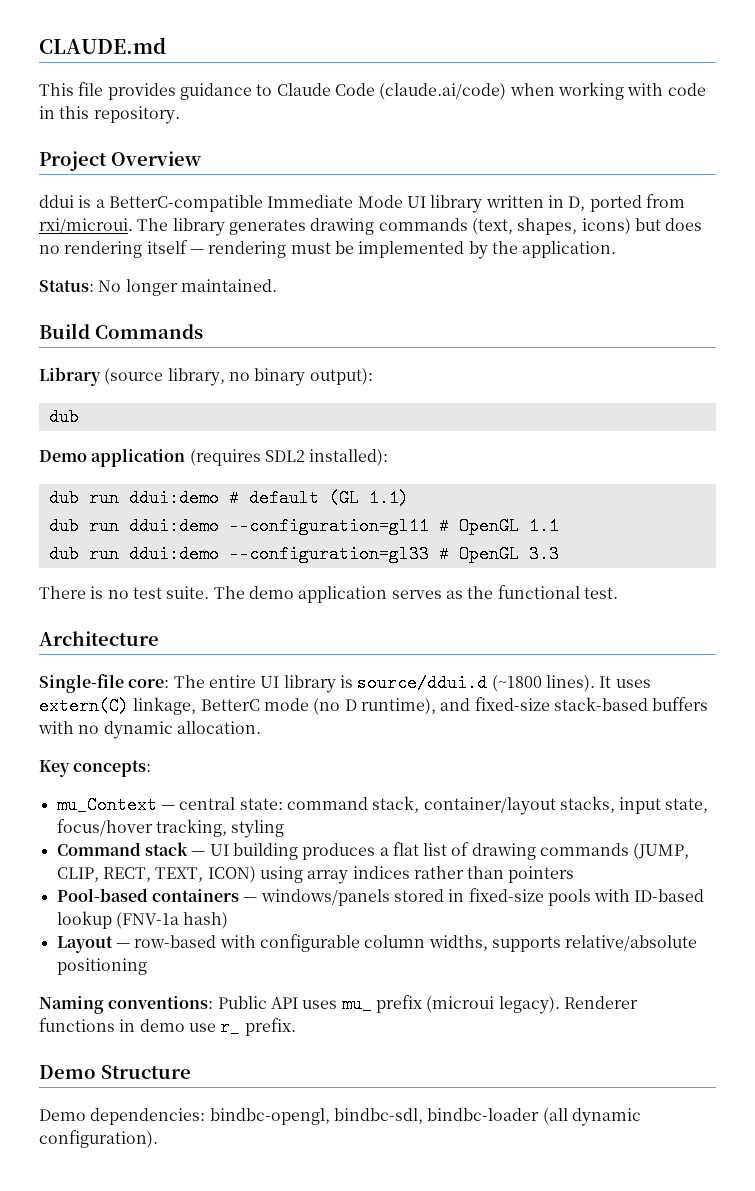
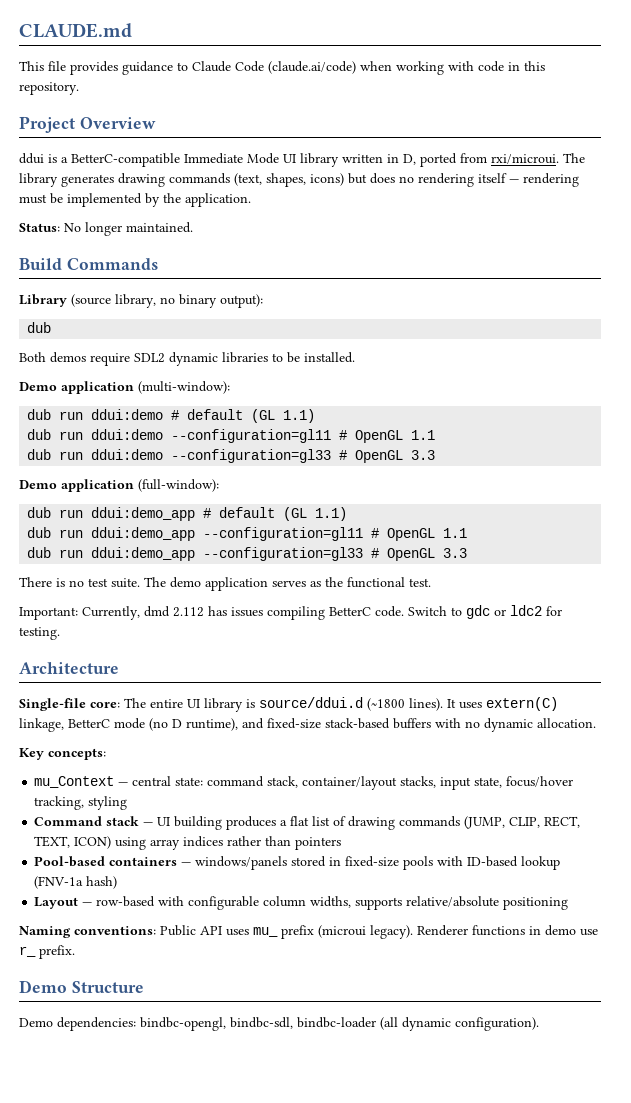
[39,448,389,467] // Demo application (requires SDL2 installed): -> [19,352,355,366] [19,381,230,394] // Both demos require SDL2 dynamic libraries to be installed. // Demo application (multi-window):
(559, 554) none -> [19,479,219,492] [27,507,348,521] [27,527,468,541] [27,547,468,561] // Demo application (full-window): // dub run ddui:demo_app # default (GL 1.1) // dub run ddui:demo_app --configuration=gl11 # OpenGL 1.1 // dub run ddui:demo_app --configuration=gl33 # OpenGL 3.3
(618, 593) none -> [19,605,562,620] [19,627,60,640] // Important: Currently, dmd 2.112 has issues compiling BetterC code. Switch to gdc or ldc2 for testing.

